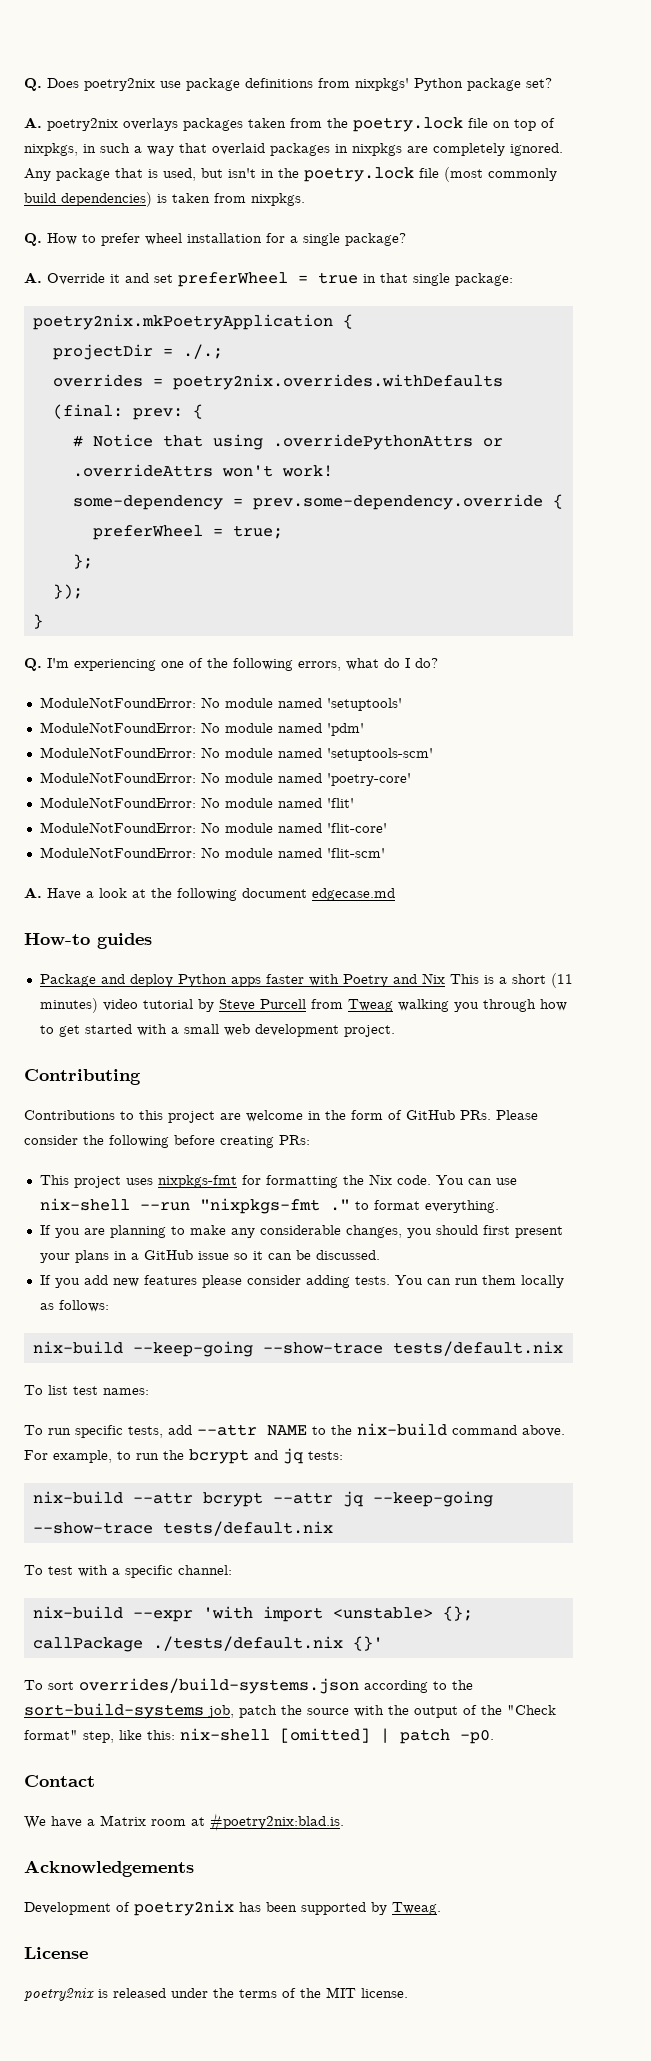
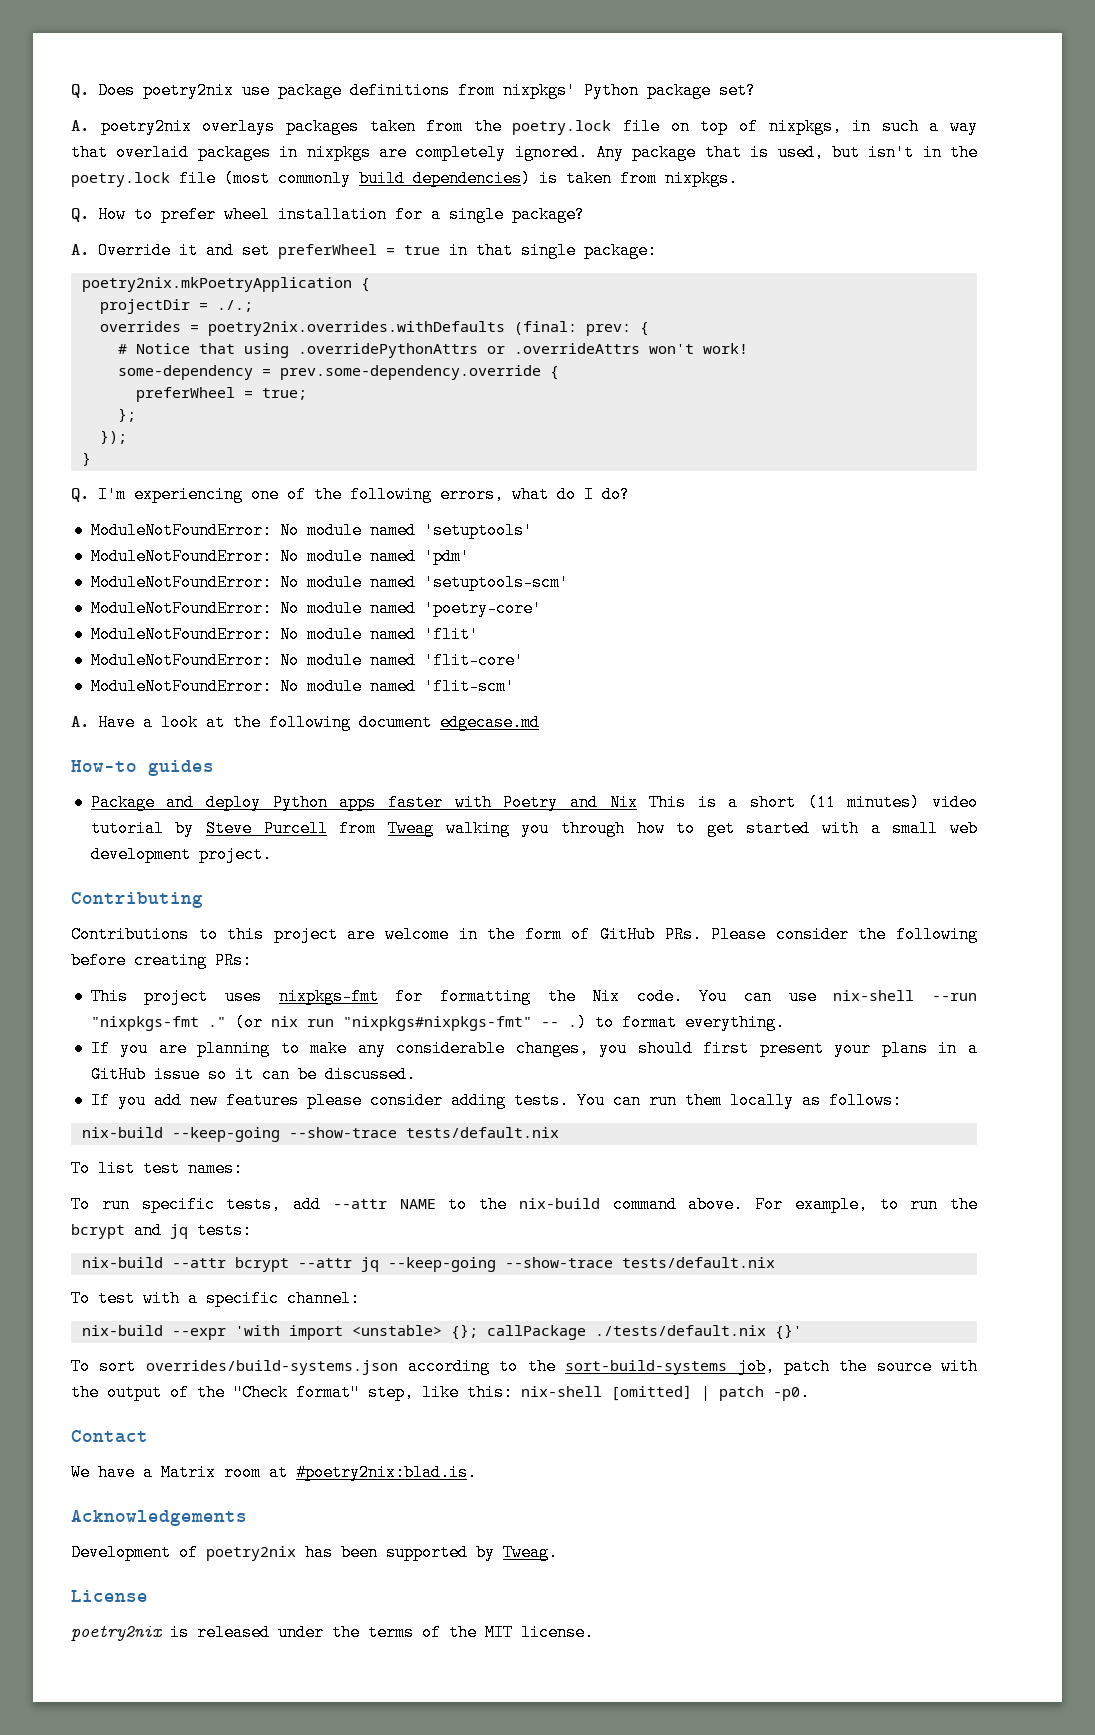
(350, 1205) none -> [234,1014,587,1031] (or nix run "nixpkgs#nixpkgs-fmt" -- .)

